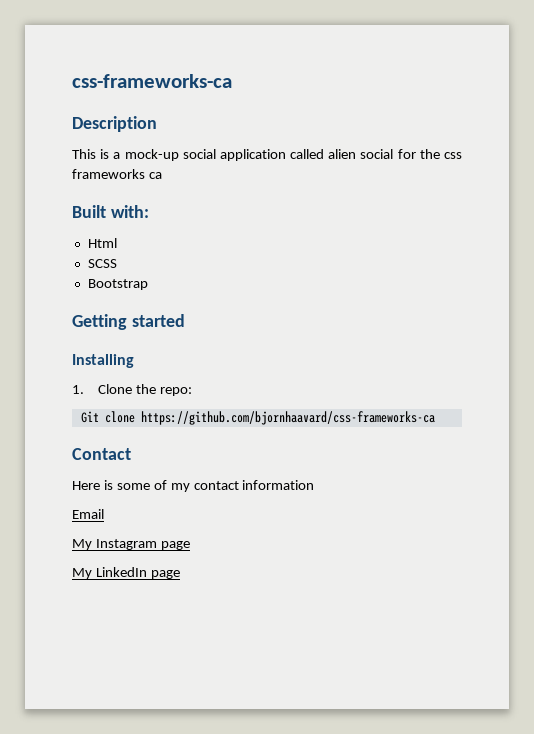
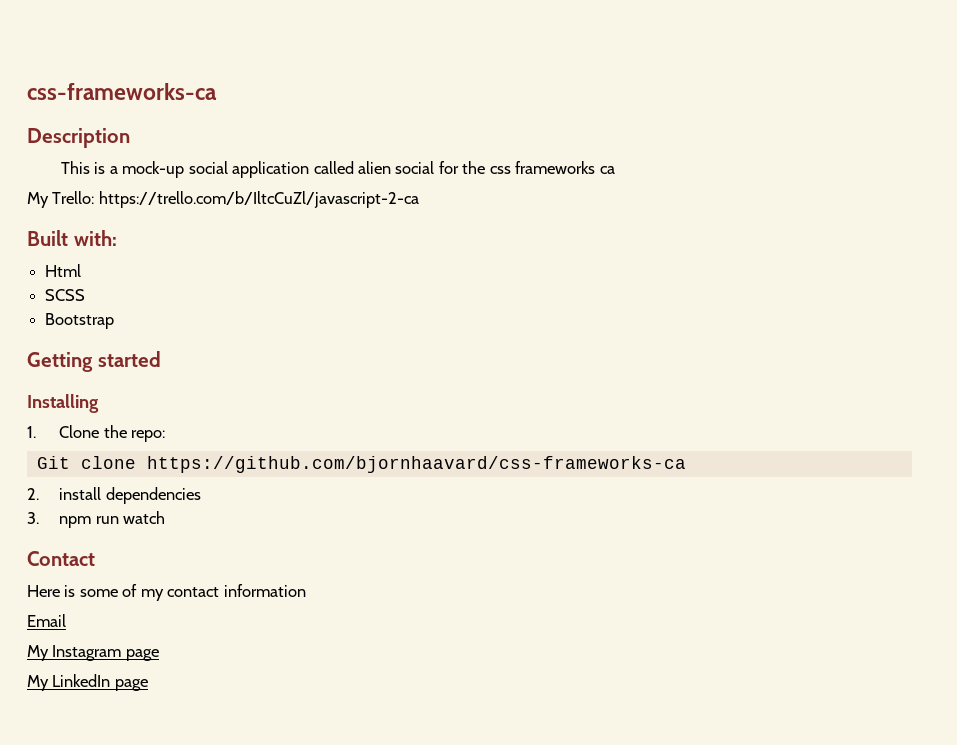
(162, 175) none -> [27,191,419,208] // My Trello: https://trello.com/b/IltcCuZl/javascript-2-ca
(435, 418) none -> [27,487,201,504] [27,511,166,528] // 2. install dependencies // 3. npm run watch

